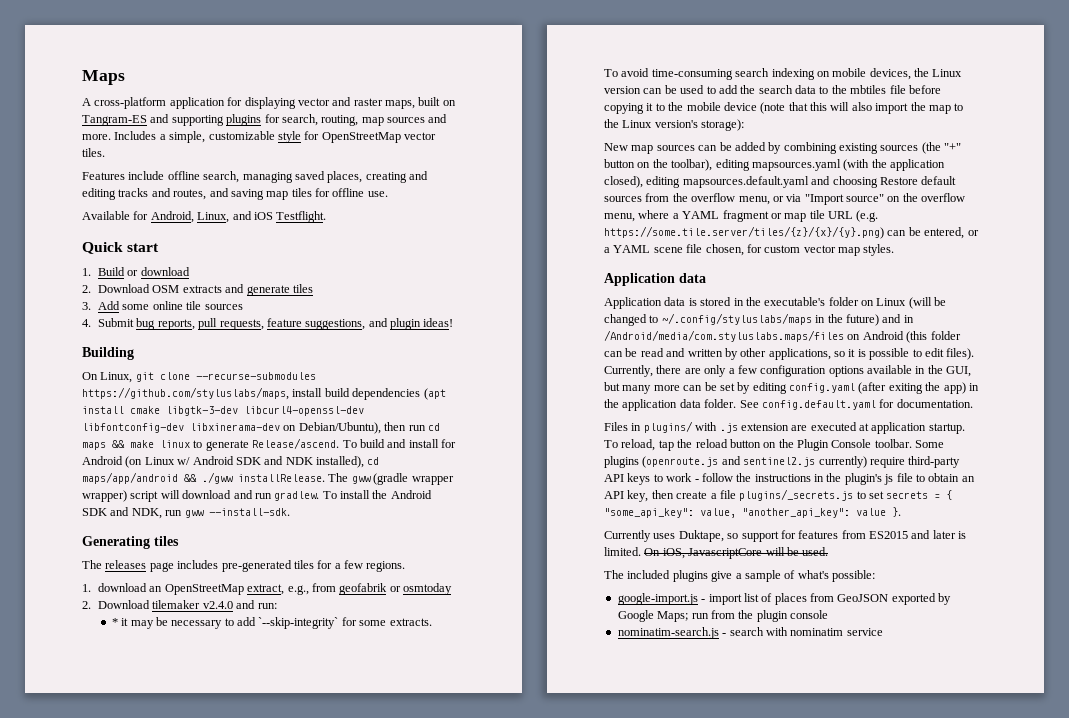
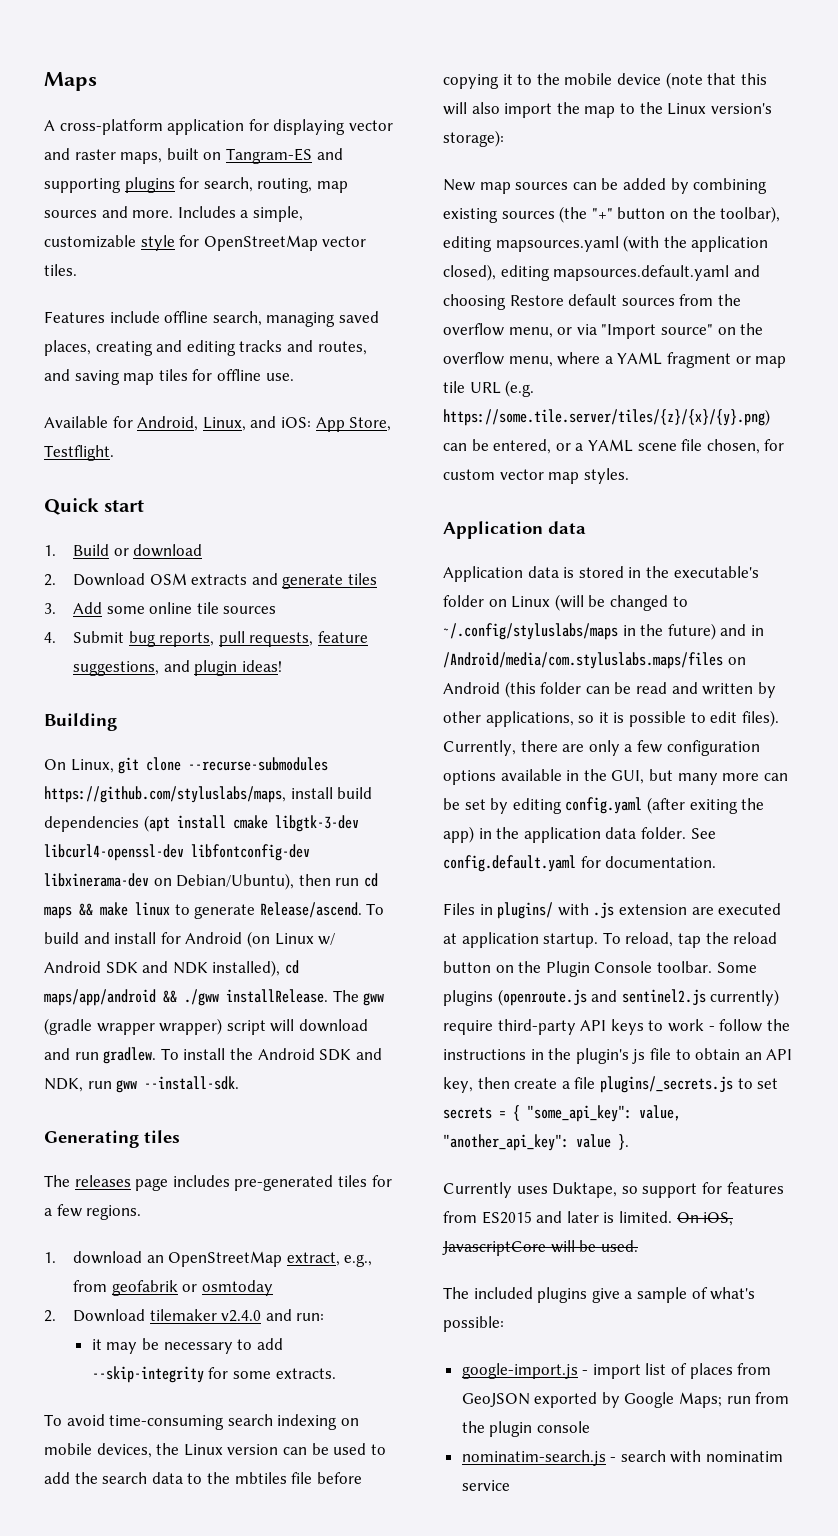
[253,212,273,220] iOS -> [280,417,392,432] iOS: App Store,
[111,618,118,626] * -> (325, 1317) none
[258,617,339,629] `--skip-integrity` -> [91,1366,204,1383] --skip-integrity

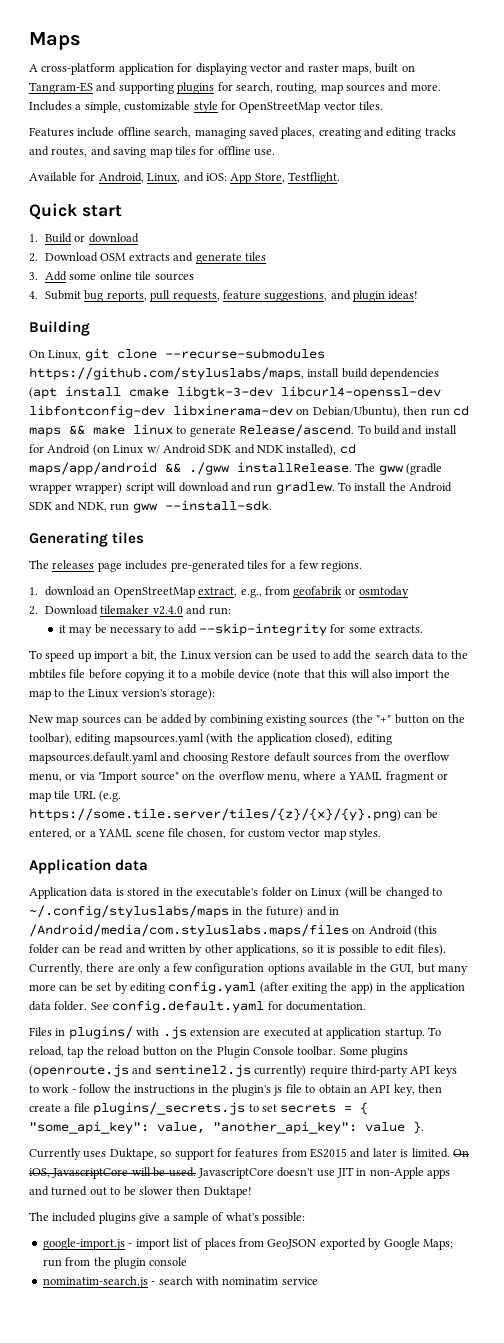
[66,1414,359,1430] [44,1443,152,1458] avoid time-consuming search indexing on mobile devices, -> [45,650,157,662] speed up import a bit,
[536,73,560,85] the -> [191,672,198,678] a
(638, 1246) none -> [197,1167,451,1179] [29,1186,252,1198] JavascriptCore doesn't use JIT in non-Apple apps and turned out to be slower then Duktape!

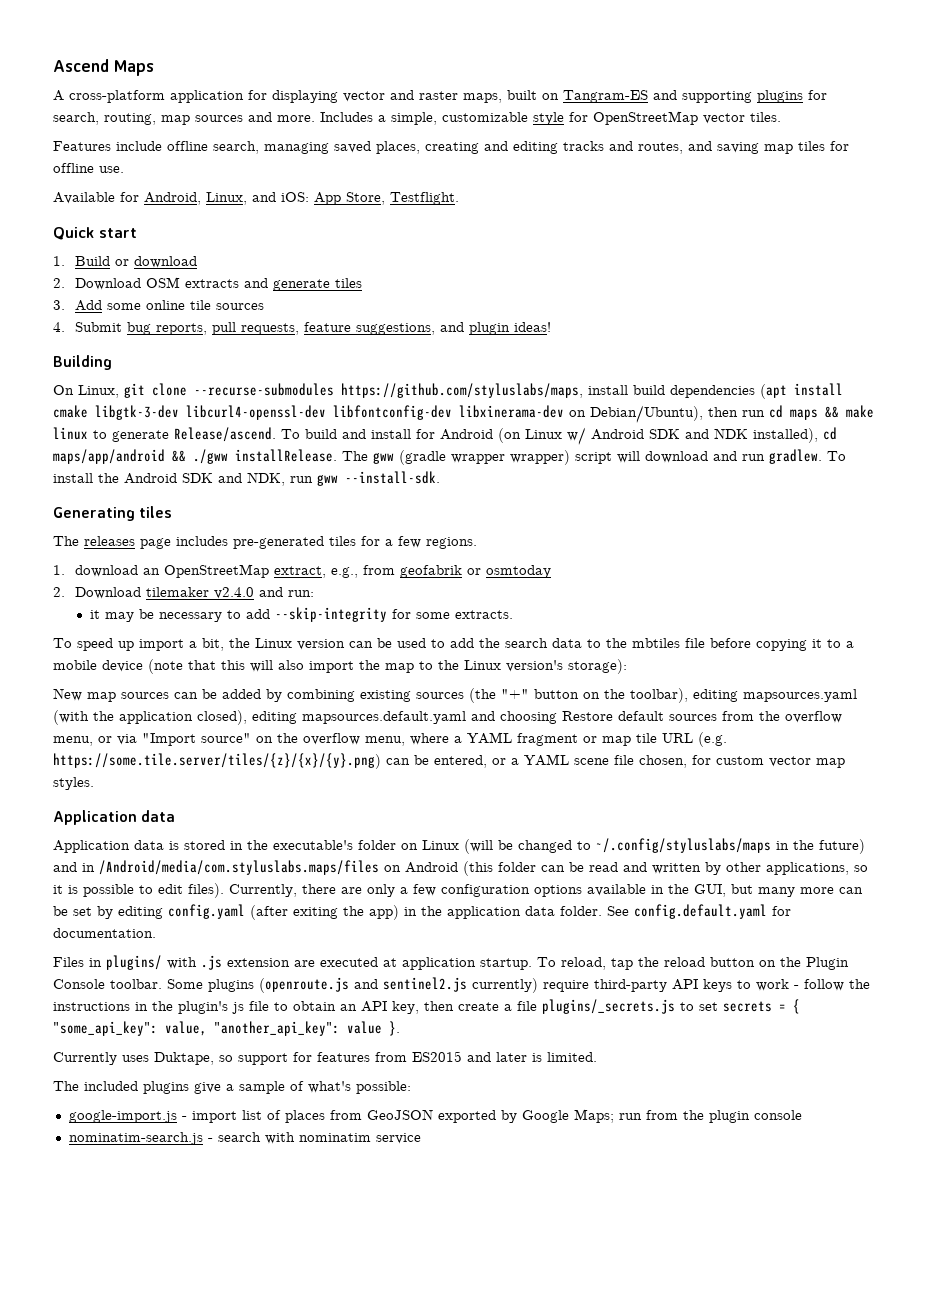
(29, 41) none -> [53,59,109,72] Ascend
[452,1149,469,1157] [29,1167,451,1179] [29,1186,252,1198] On iOS, JavascriptCore will be used. JavascriptCore doesn't use JIT in non-Apple apps and turned out to be slower then Duktape! -> (597, 1057) none

